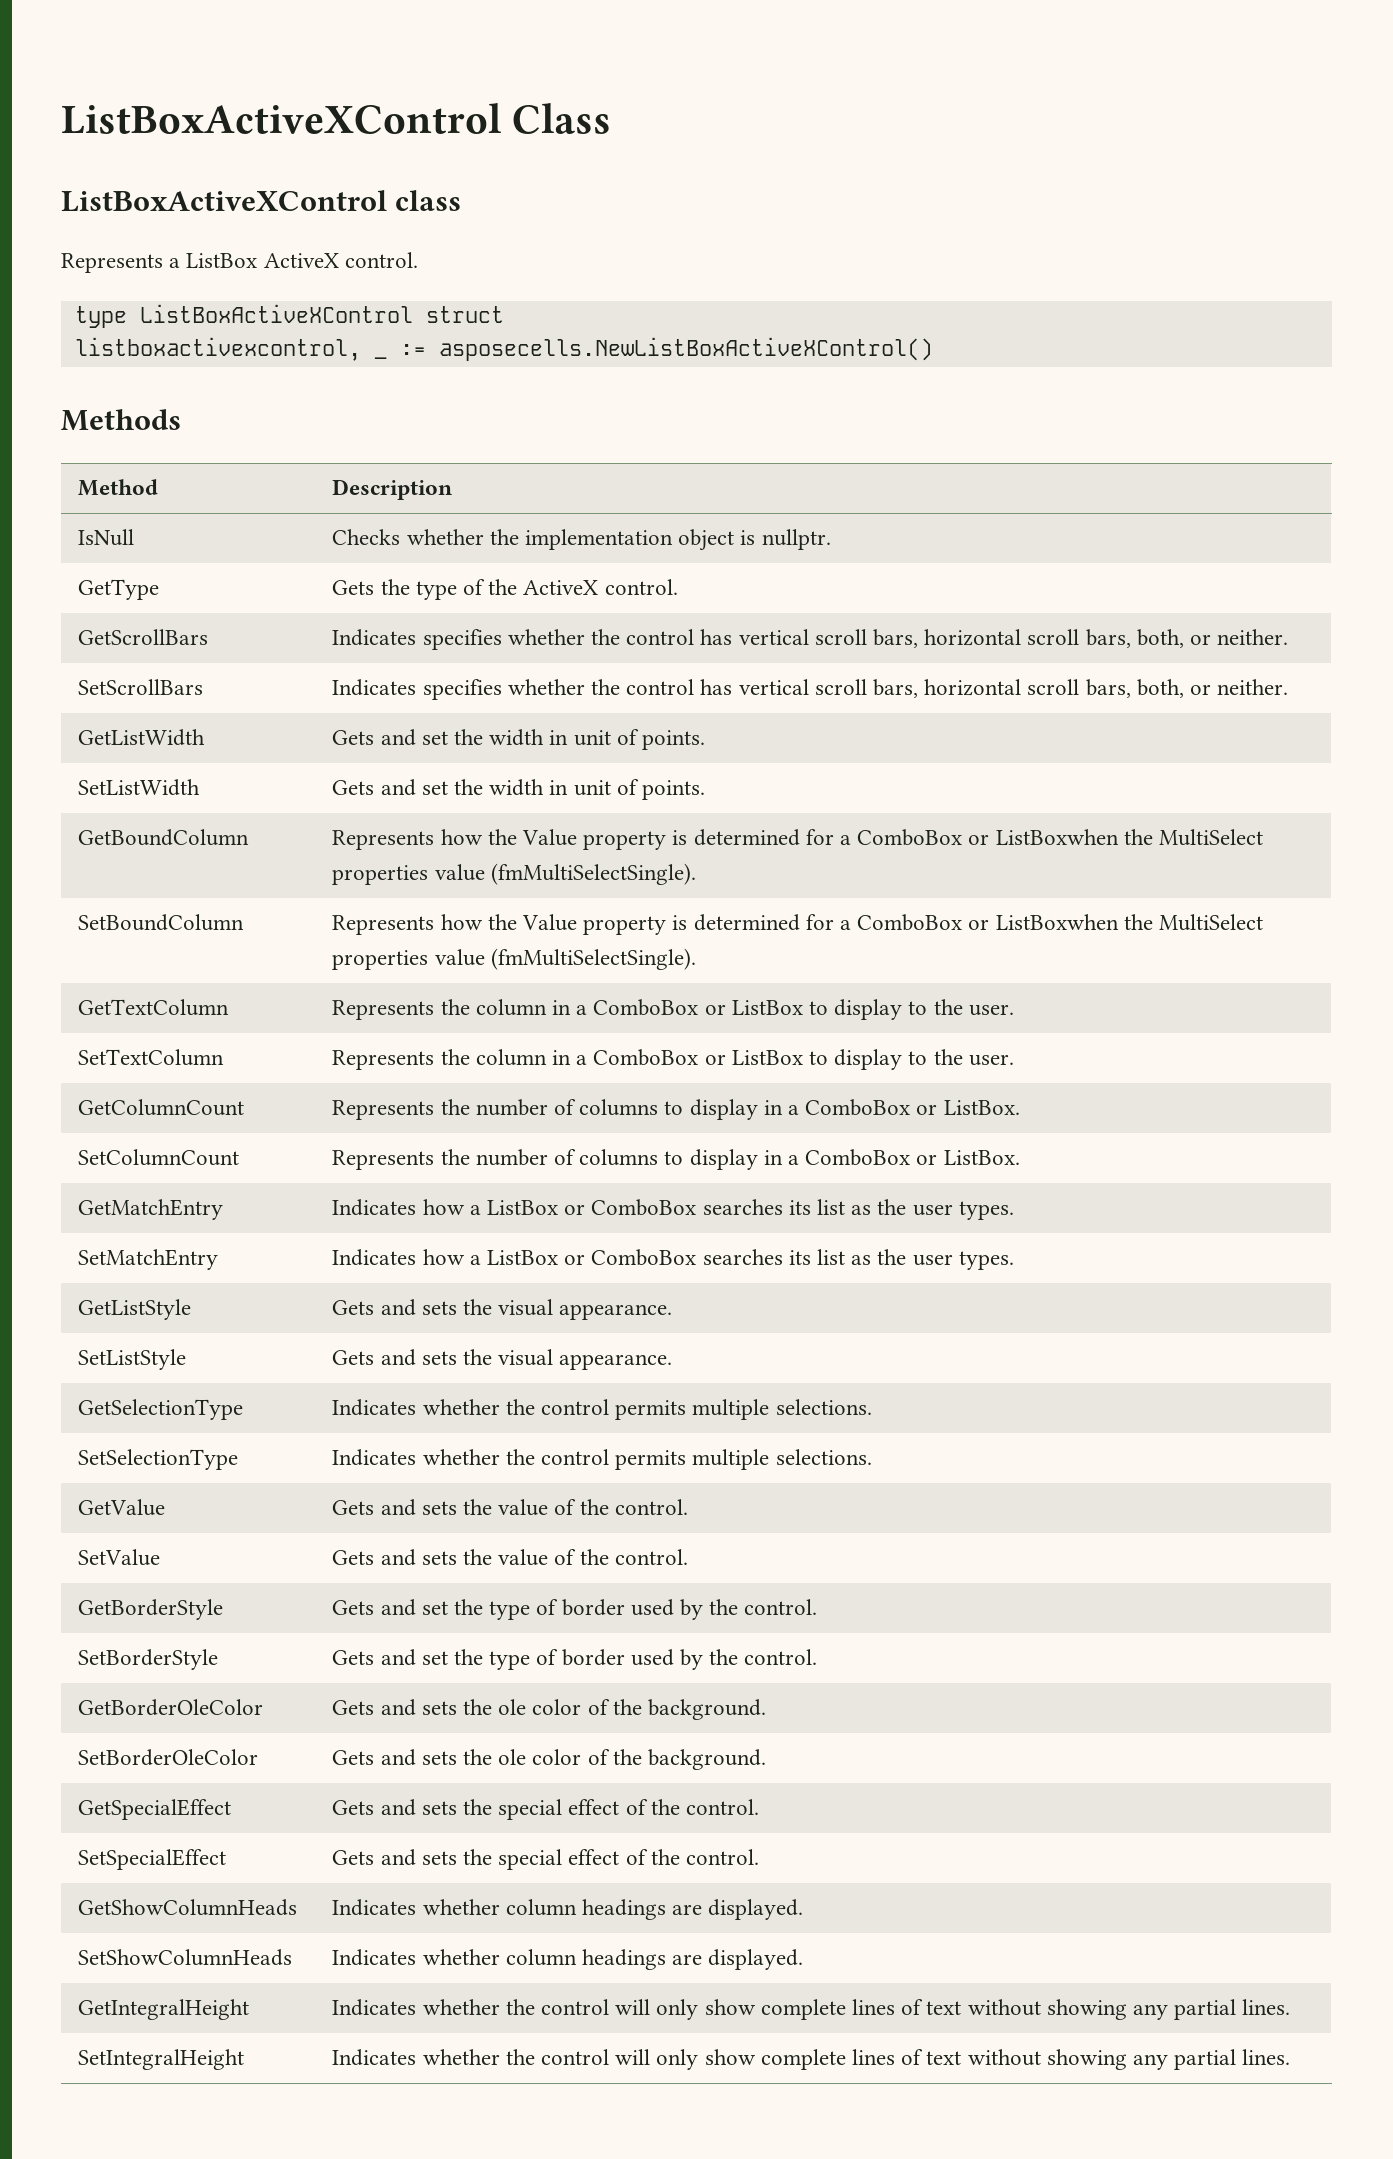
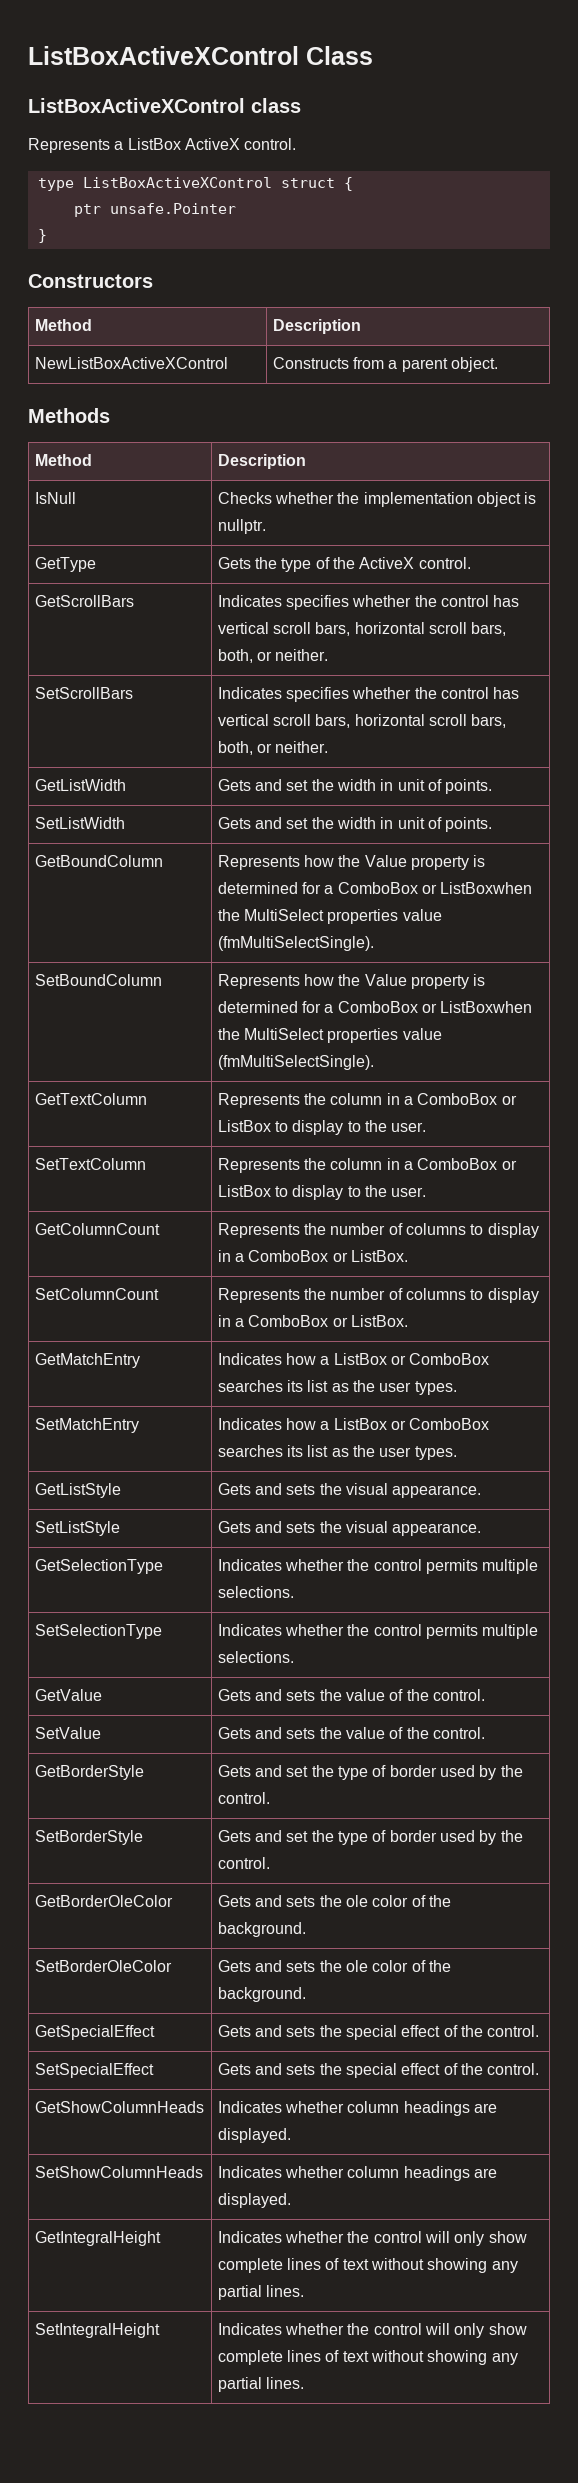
[74,337,387,361] [399,337,933,361] // listboxactivexcontrol, _ := asposecells.NewListBoxActiveXControl() -> [343,177,353,191] [73,203,236,217] [37,229,47,243] [28,274,153,288] [34,319,92,331] [272,319,361,334] [34,357,228,369] [272,357,499,372] { // ptr unsafe.Pointer // } // Constructors // Method | Description // NewListBoxActiveXControl | Constructs from a parent object.

